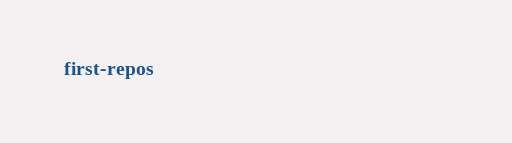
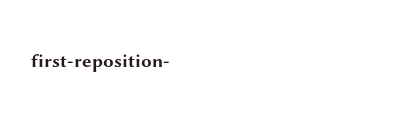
[64,62,154,79] first-repos -> [31,54,170,72] first-reposition-

